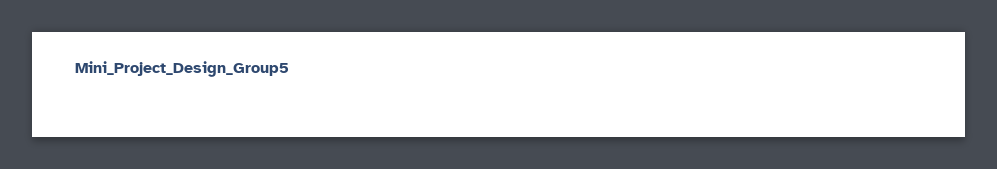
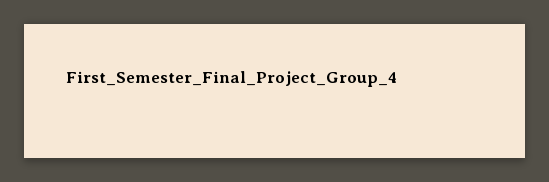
[75,61,289,77] Mini_Project_Design_Group5 -> [66,71,397,87] First_Semester_Final_Project_Group_4

